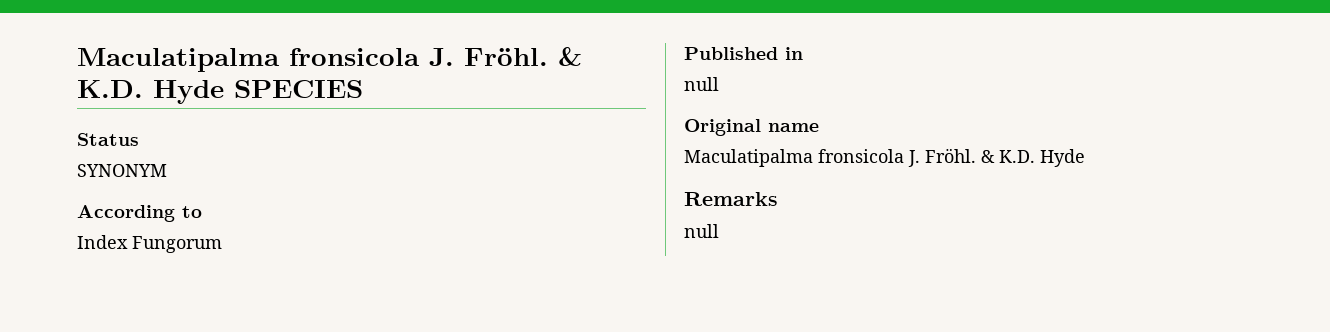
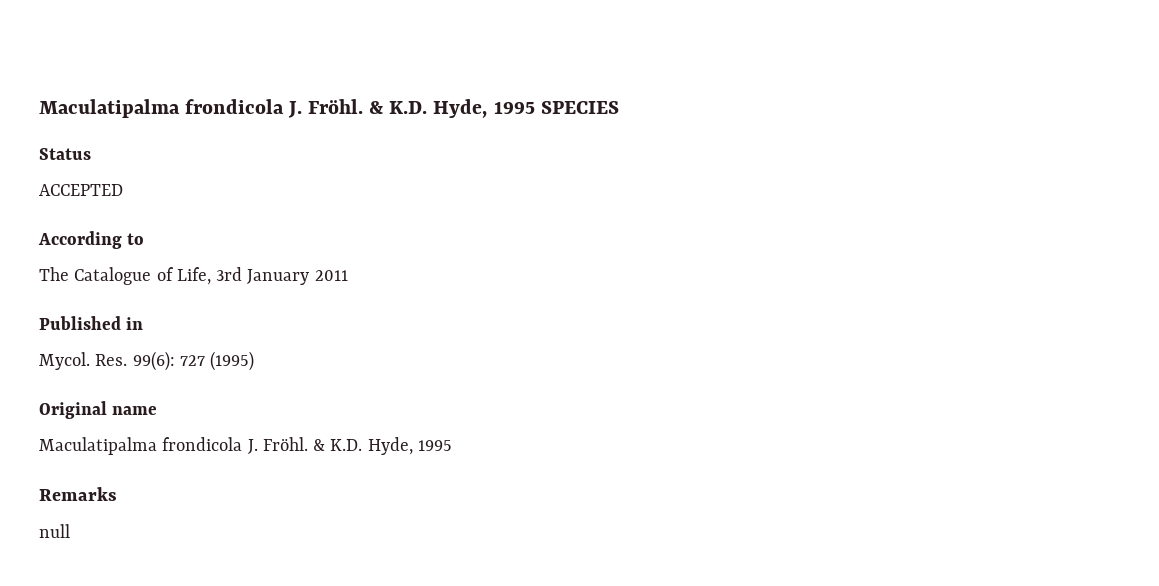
[77,47,582,72] [77,80,224,104] Maculatipalma fronsicola J. Fröhl. & K.D. Hyde -> [39,99,535,118] Maculatipalma frondicola J. Fröhl. & K.D. Hyde, 1995
[77,164,167,177] SYNONYM -> [39,184,123,196] ACCEPTED
[77,235,222,253] [684,47,803,60] [684,77,719,91] Index Fungorum // Published in // null -> [39,267,348,285] [39,316,144,330] [39,351,255,371] The Catalogue of Life, 3rd January 2011 // Published in // Mycol. Res. 99(6): 727 (1995)
[818,148,1085,167] fronsicola J. Fröhl. & K.D. Hyde -> [162,437,452,455] frondicola J. Fröhl. & K.D. Hyde, 1995

